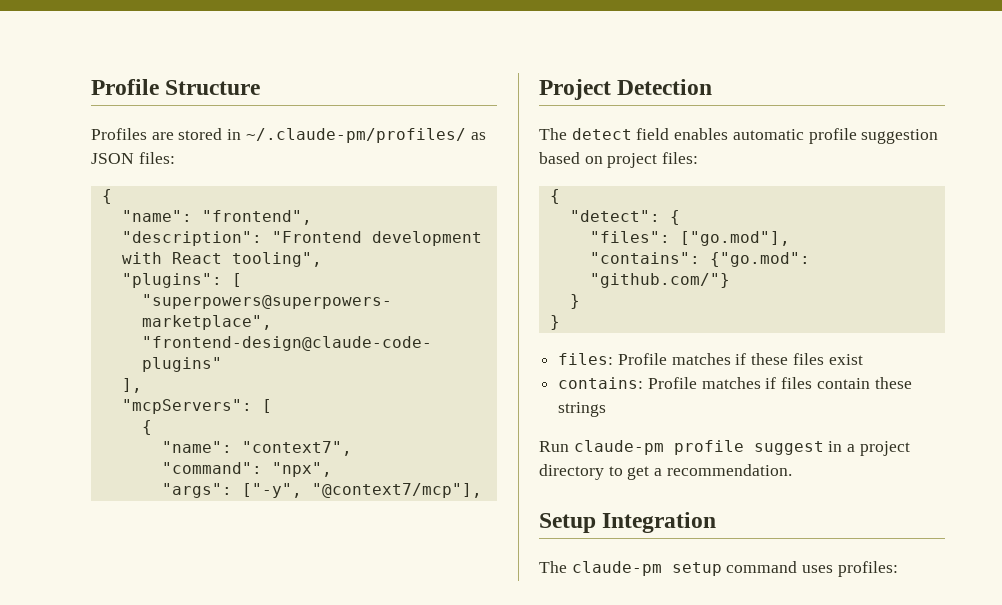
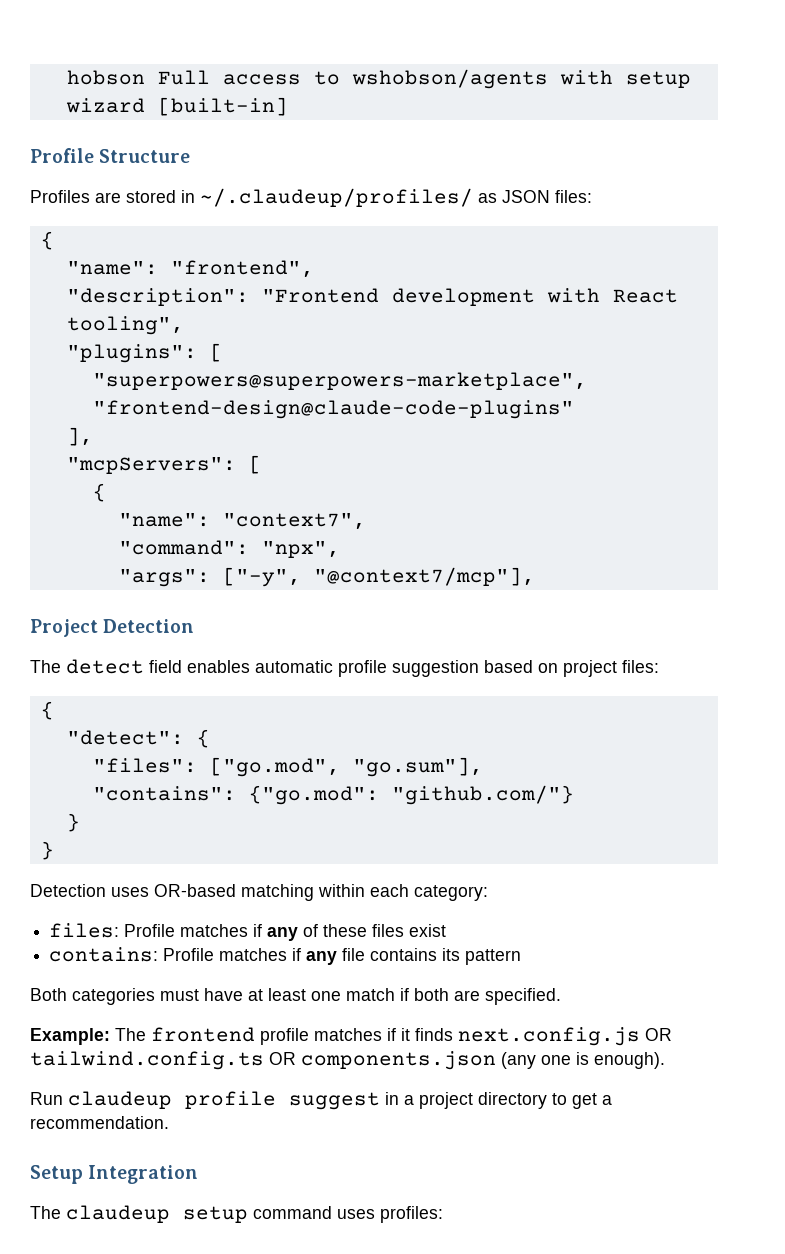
(91, 87) none -> [66,69,691,89] [65,97,288,116] hobson Full access to wshobson/agents with setup wizard [built-in] //
[245,128,466,143] ~/.claude-pm/profiles/ -> [200,188,473,207] ~/.claudeup/profiles/
[679,231,790,246] ["go.mod"], -> [209,757,483,777] ["go.mod", "go.sum"],
(560, 322) none -> [30,884,488,901] // Detection uses OR-based matching within each category:
(747, 359) none -> [267,924,319,941] any of
[781,377,912,389] [558,402,607,417] files contain these strings -> [306,948,522,965] [30,988,561,1005] [30,1027,672,1046] [30,1051,665,1070] any file contains its pattern // Both categories must have at least one match if both are specified. // Example: The frontend profile matches if it finds next.config.js OR tailwind.config.ts OR components.json (any one is enough).
[573,440,664,455] claude-pm -> [68,1091,172,1109] claudeup
[571,561,662,576] claude-pm -> [66,1205,170,1223] claudeup

